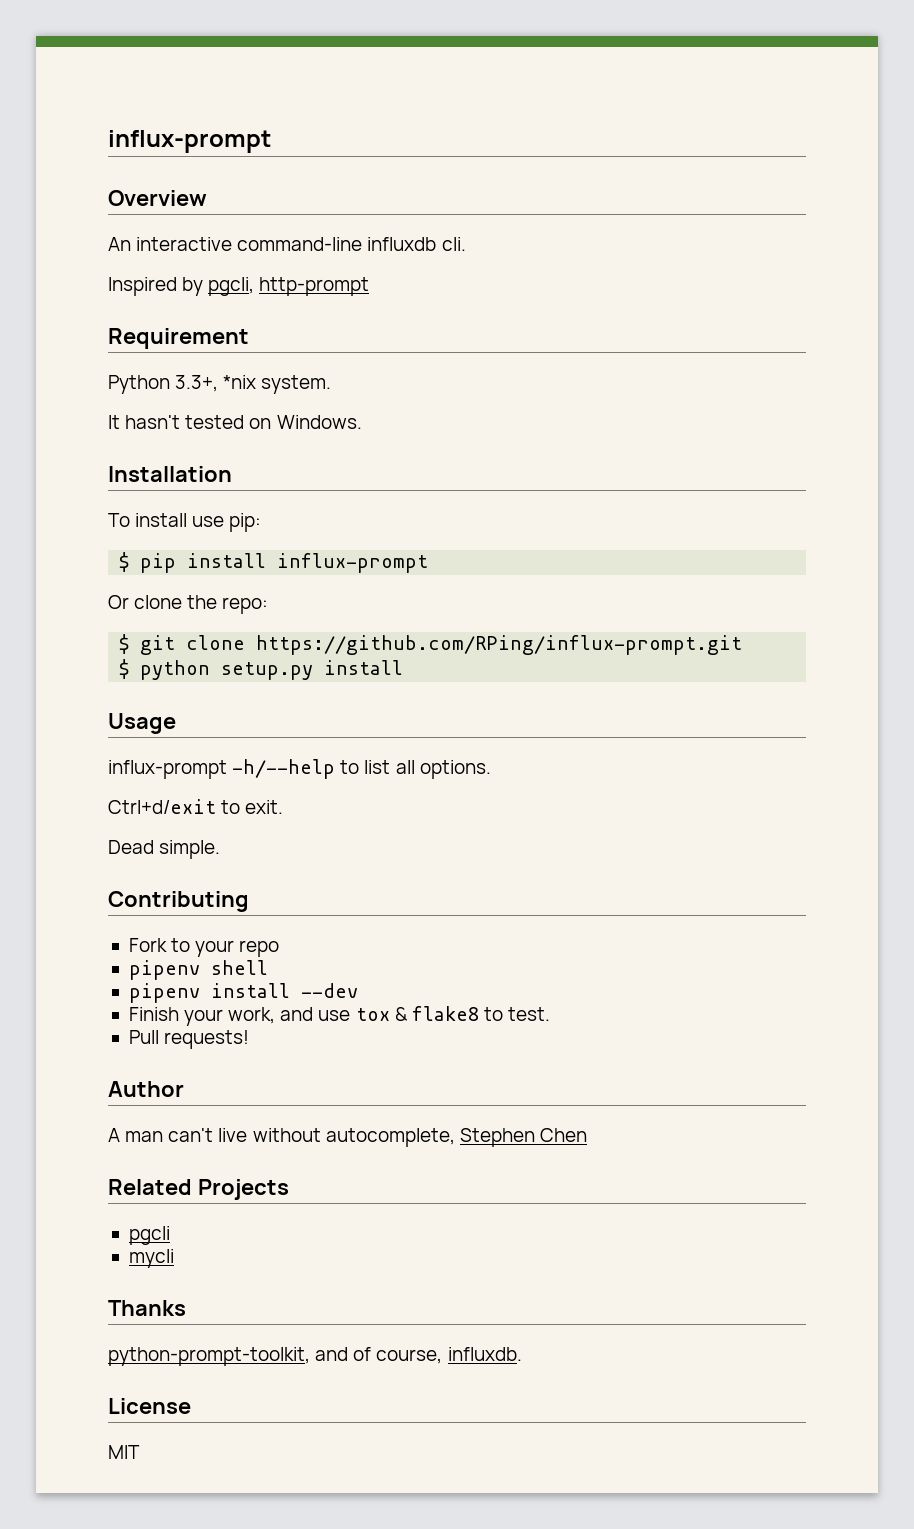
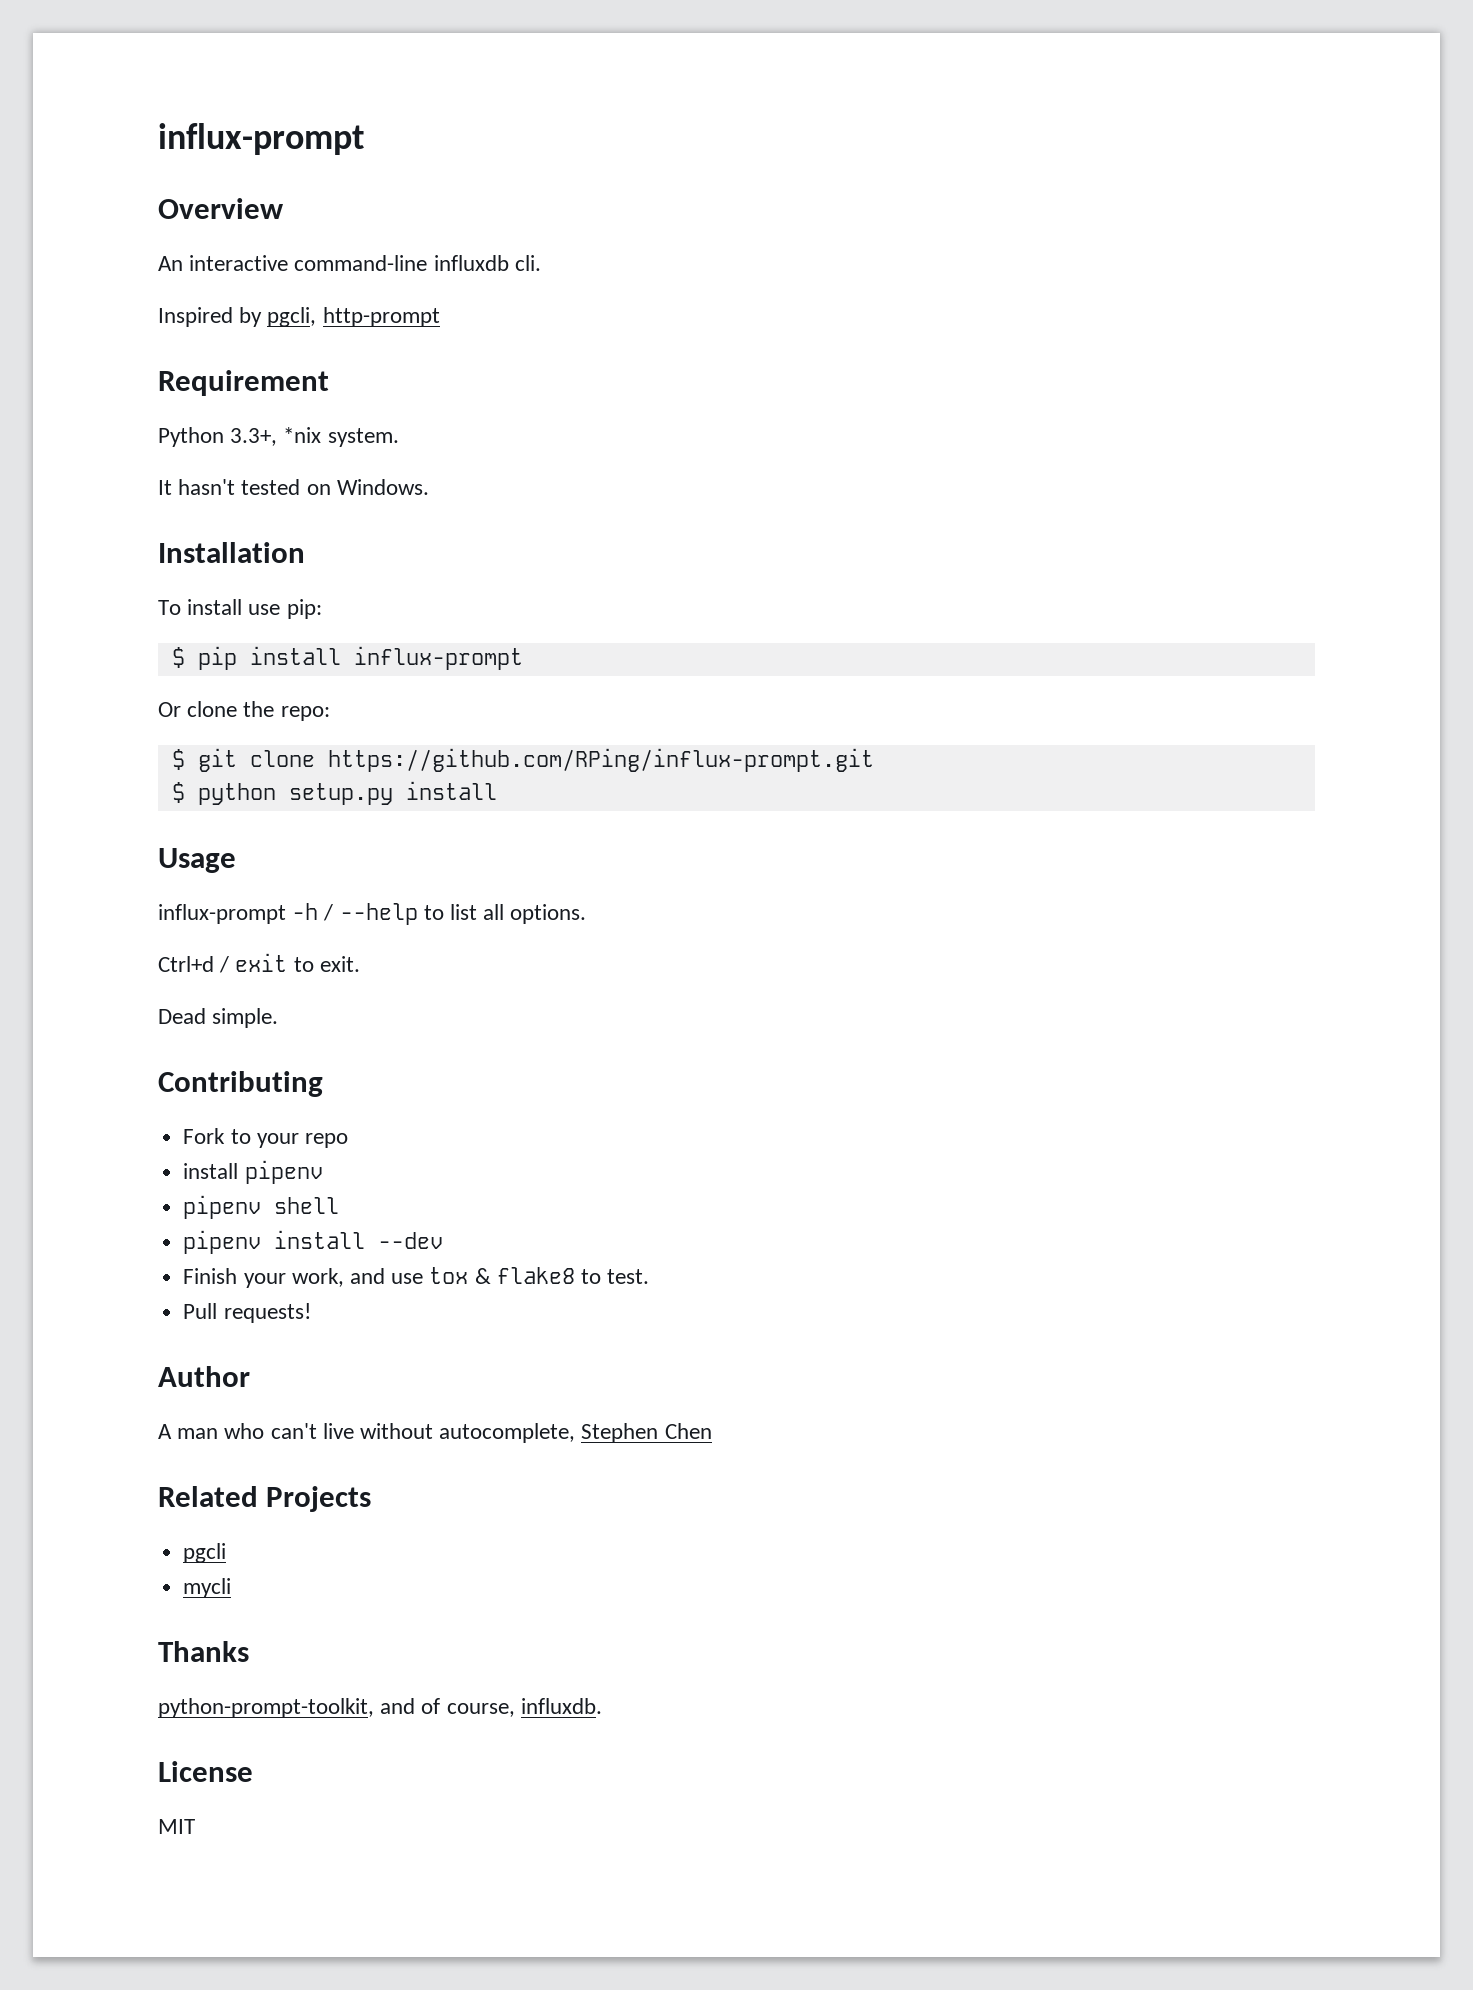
[232,759,336,779] -h/--help -> [292,903,418,925] -h / --help
[108,799,216,814] Ctrl+d/exit -> [158,953,288,973] Ctrl+d / exit
(280, 948) none -> [183,1160,323,1184] // install pipenv
(164, 1136) none -> [224,1423,265,1439] who

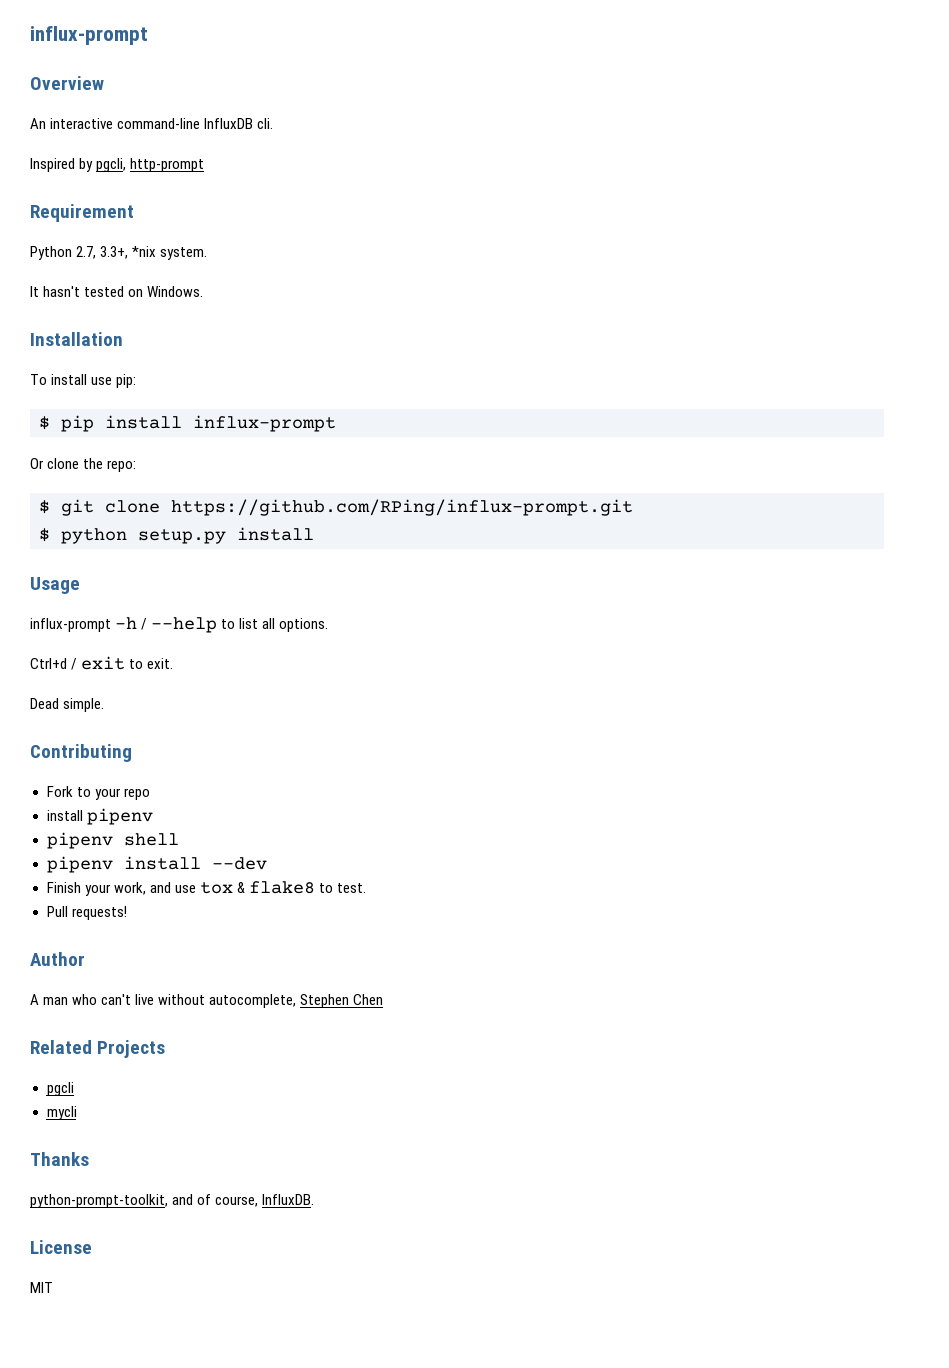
[433,255,509,271] influxdb -> [204,118,254,129] InfluxDB
(224, 437) none -> [76,246,97,259] 2.7,
[520,1698,602,1714] influxdb. -> [262,1194,315,1205] InfluxDB.

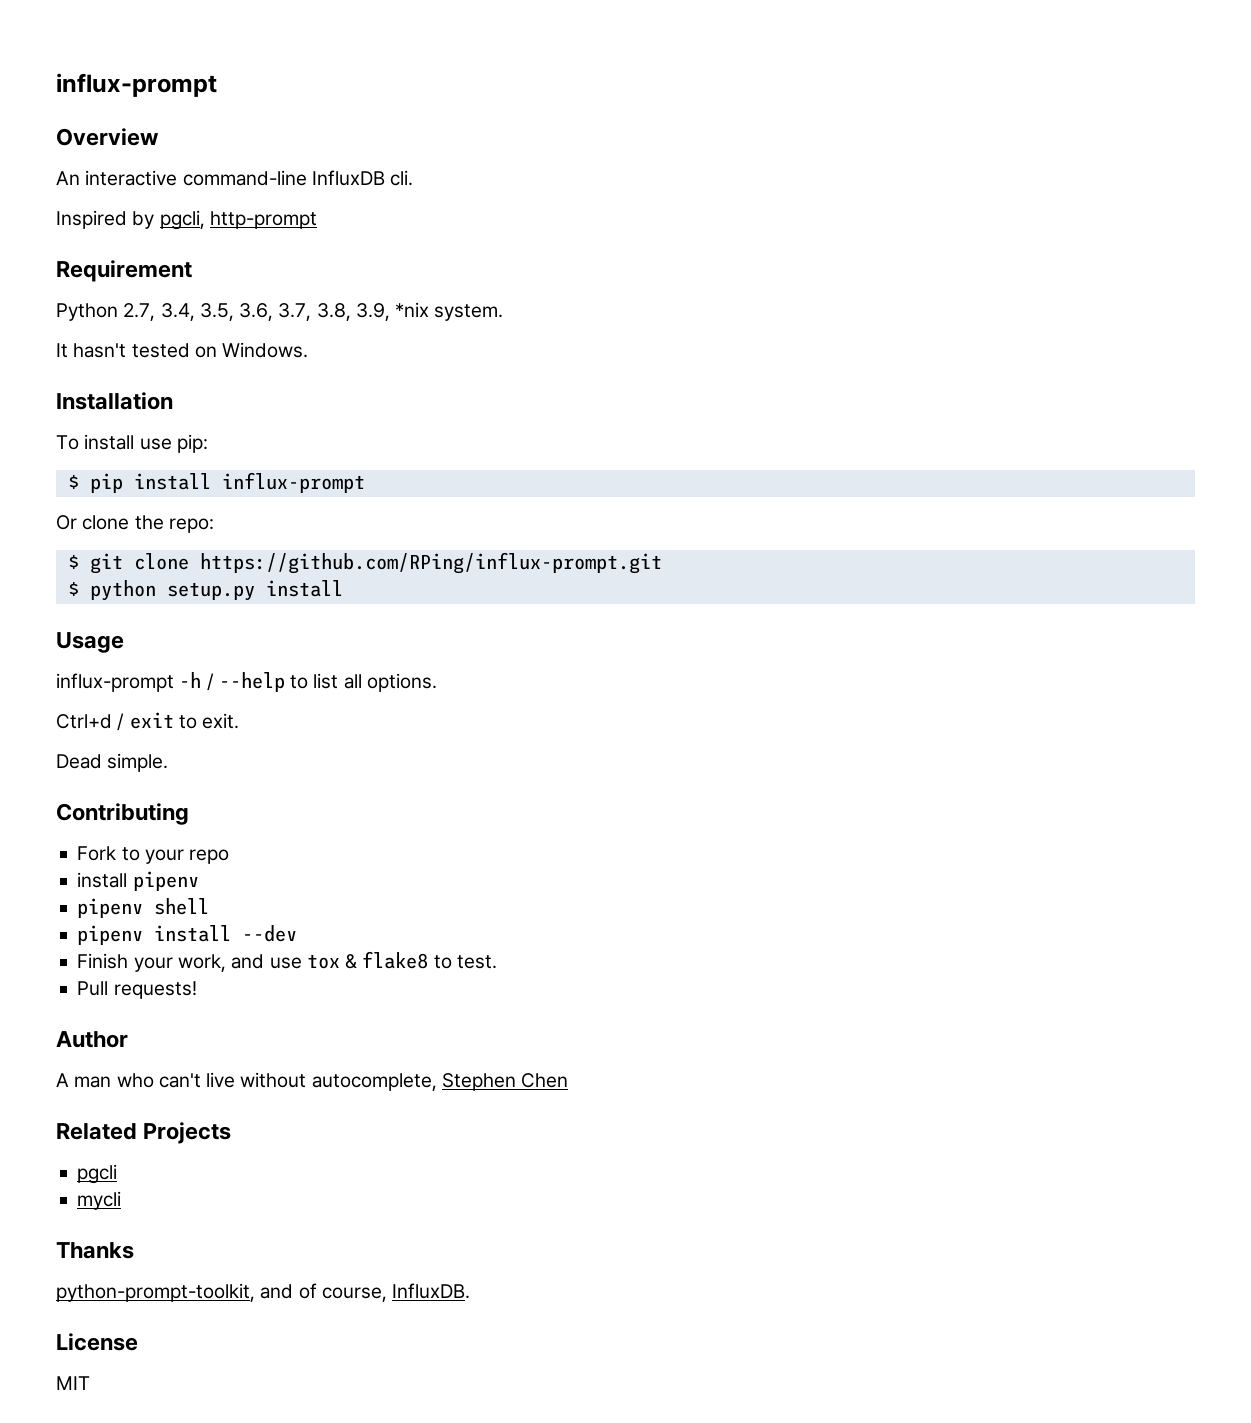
[100,246,129,259] 3.3+, -> [160,303,390,321] 3.4, 3.5, 3.6, 3.7, 3.8, 3.9,

